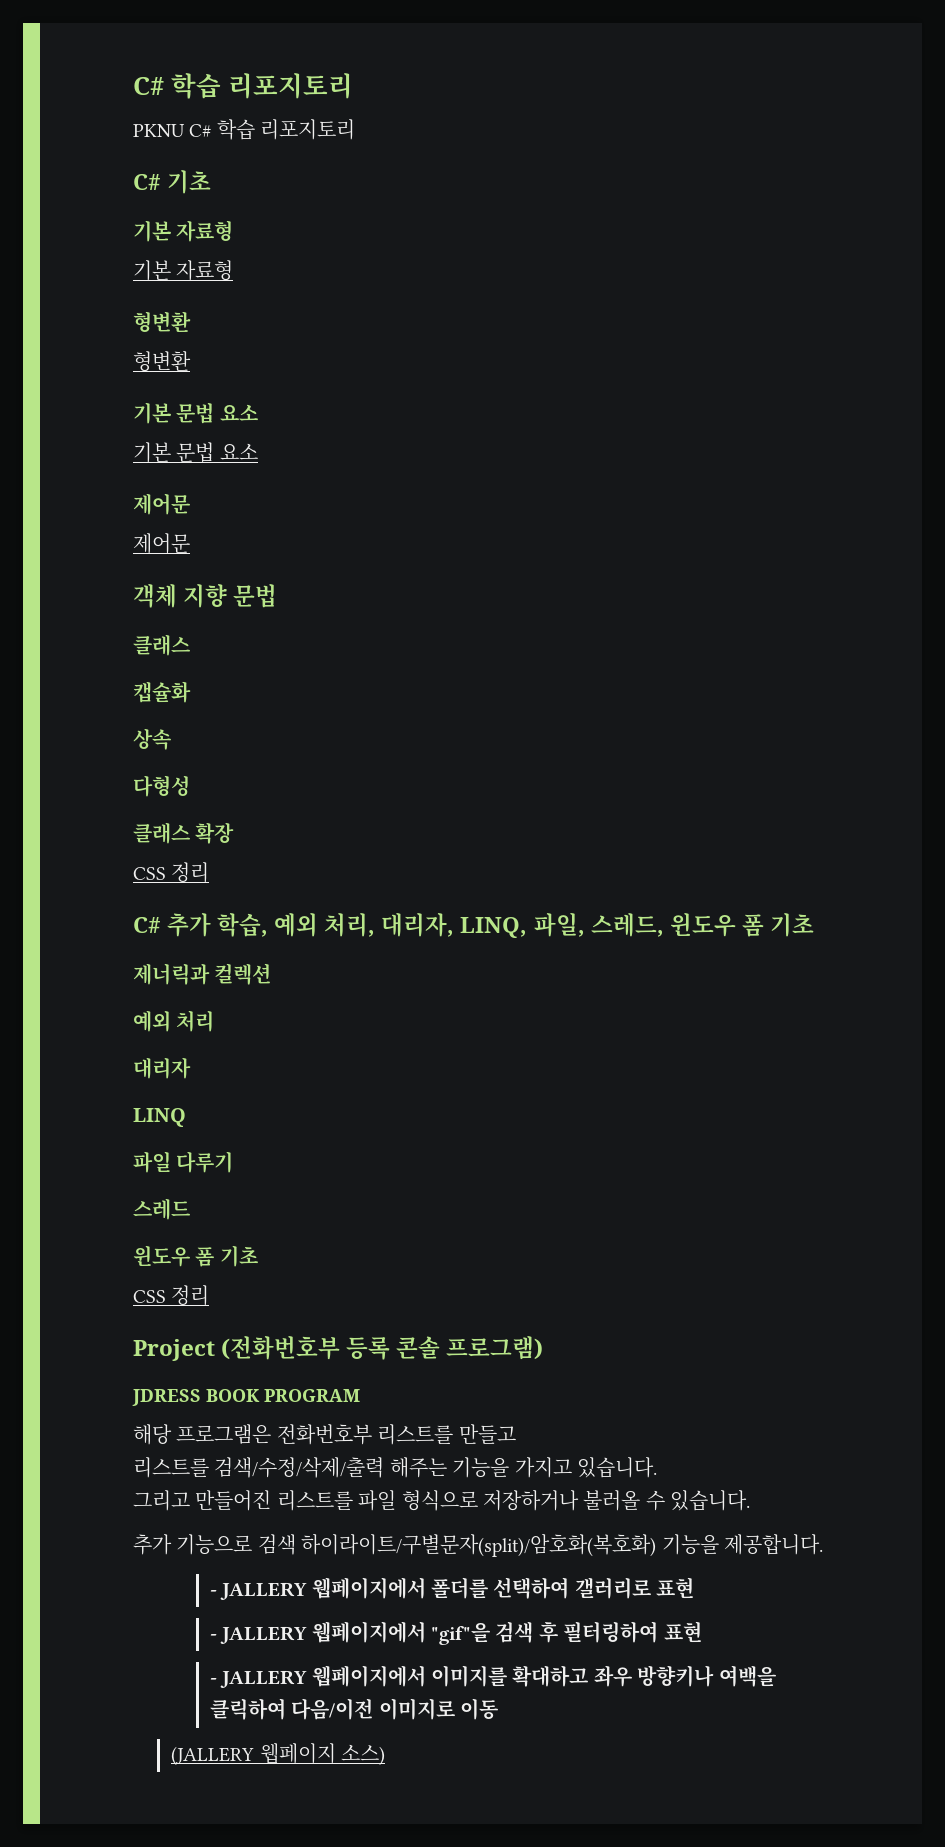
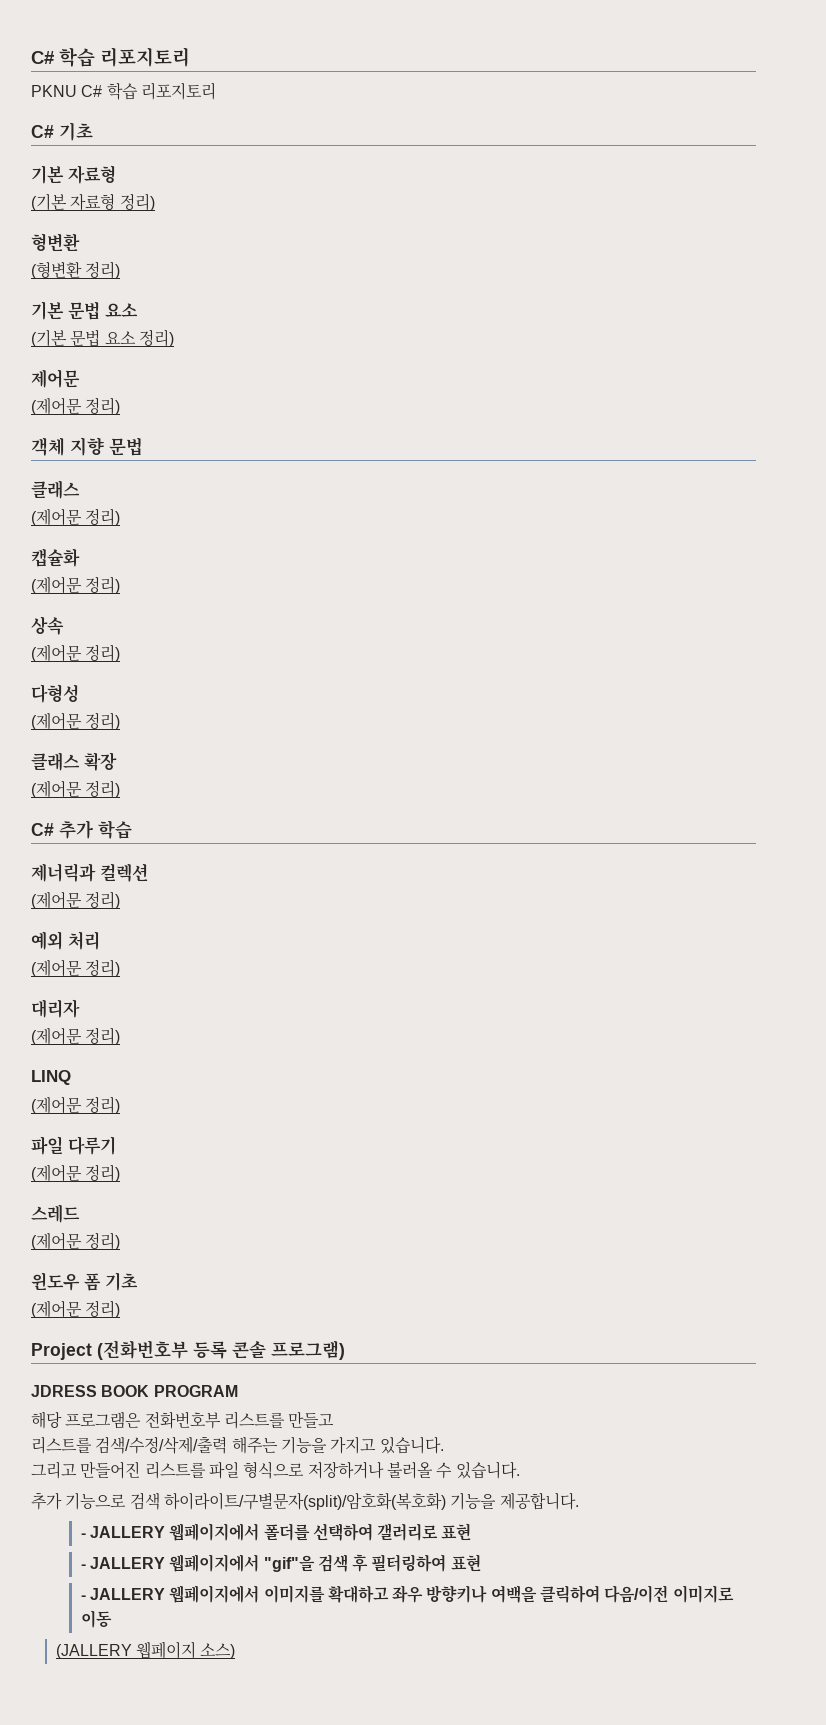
[133,260,234,281] [133,311,191,332] [133,351,191,372] [133,402,258,424] [133,442,258,463] [133,493,190,515] [133,533,190,554] 기본 자료형 // 형변환 // 형변환 // 기본 문법 요소 // 기본 문법 요소 // 제어문 // 제어문 -> [31,193,155,211] [31,233,80,252] [31,261,121,279] [31,301,138,320] [31,329,174,347] [31,369,80,388] [31,397,121,415] (기본 자료형 정리) // 형변환 // (형변환 정리) // 기본 문법 요소 // (기본 문법 요소 정리) // 제어문 // (제어문 정리)
(190, 645) none -> [31,508,121,526] // (제어문 정리)
(191, 692) none -> [31,576,121,594] // (제어문 정리)
(171, 739) none -> [31,644,121,662] // (제어문 정리)
(190, 786) none -> [31,712,121,730] // (제어문 정리)
[133,862,210,883] CSS 정리 -> [31,780,121,798] (제어문 정리)
[217,913,814,938] 학습, 예외 처리, 대리자, LINQ, 파일, 스레드, 윈도우 폼 기초 -> [98,820,132,839] 학습
(272, 974) none -> [31,891,121,909] // (제어문 정리)
(215, 1021) none -> [31,959,121,977] // (제어문 정리)
(191, 1068) none -> [31,1027,121,1045] // (제어문 정리)
(186, 1117) none -> [31,1096,121,1114] // (제어문 정리)
(234, 1162) none -> [31,1164,121,1182] // (제어문 정리)
[133,1245,258,1267] [133,1285,210,1306] // 윈도우 폼 기초 // CSS 정리 -> [31,1232,121,1250] [31,1272,138,1291] [31,1300,121,1318] // (제어문 정리) // 윈도우 폼 기초 // (제어문 정리)

